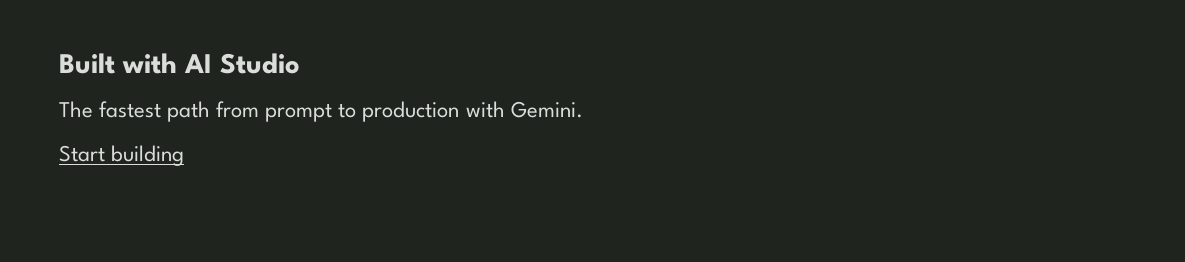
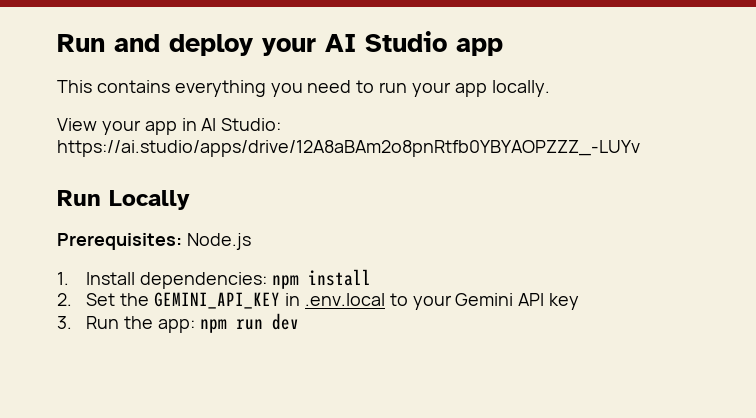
[59,53,300,74] [59,101,583,122] [59,145,185,166] Built with AI Studio // The fastest path from prompt to production with Gemini. // Start building -> [57,31,503,56] [57,80,550,97] [57,118,282,135] [57,140,640,157] [57,190,190,210] [57,233,251,250] [57,269,372,289] [57,292,580,310] [57,313,299,333] Run and deploy your AI Studio app // This contains everything you need to run your app locally. // View your app in AI Studio: https://ai.studio/apps/drive/12A8aBAm2o8pnRtfb0YBYAOPZZZ_-LUYv // Run Locally // Prerequisites: Node.js // 1. Install dependencies: npm install // 2. Set the GEMINI_API_KEY in .env.local to your Gemini API key // 3. Run the app: npm run dev

